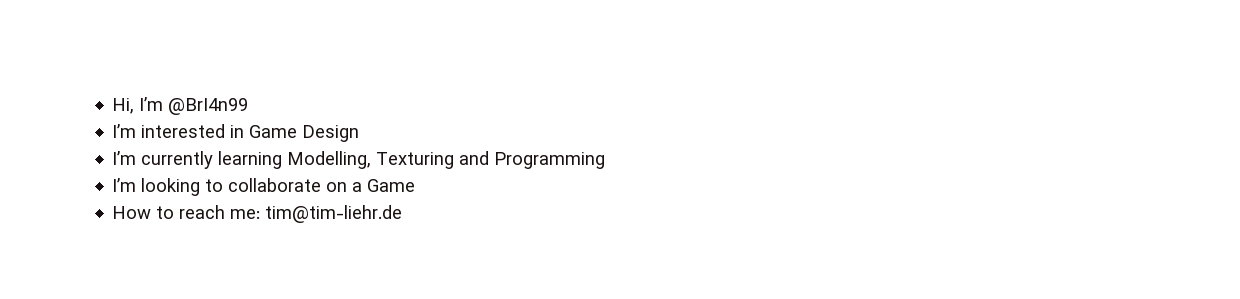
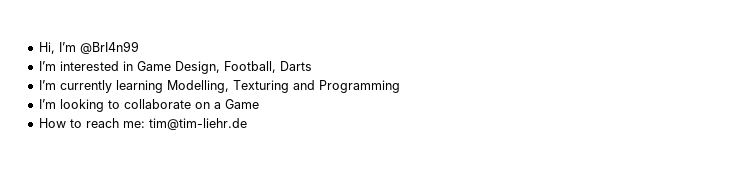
[302,125,360,142] Design -> [174,61,312,74] Design, Football, Darts

